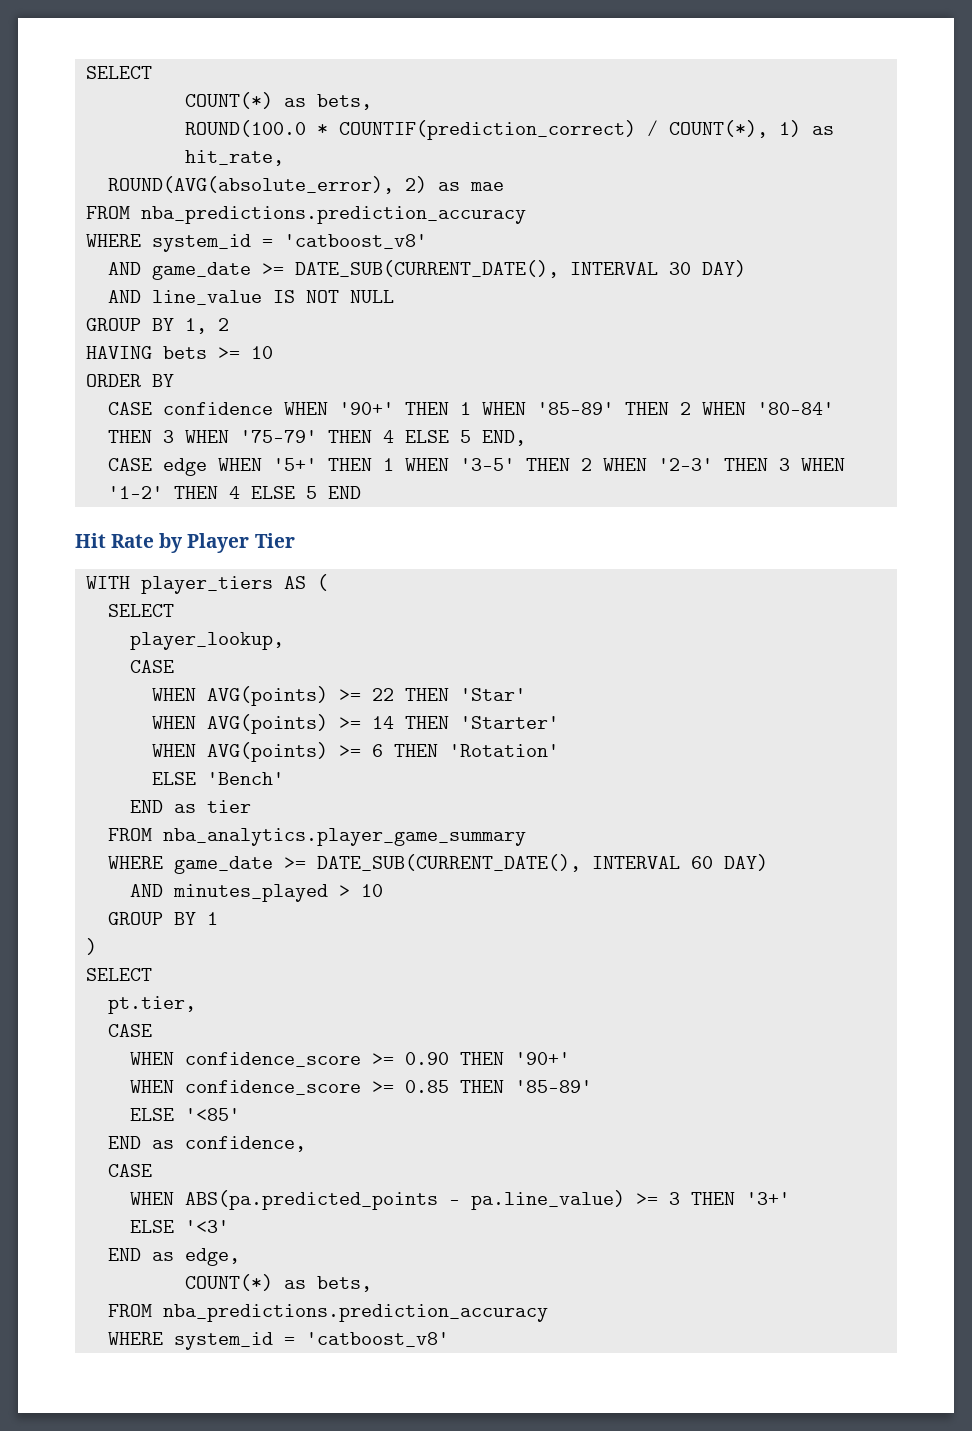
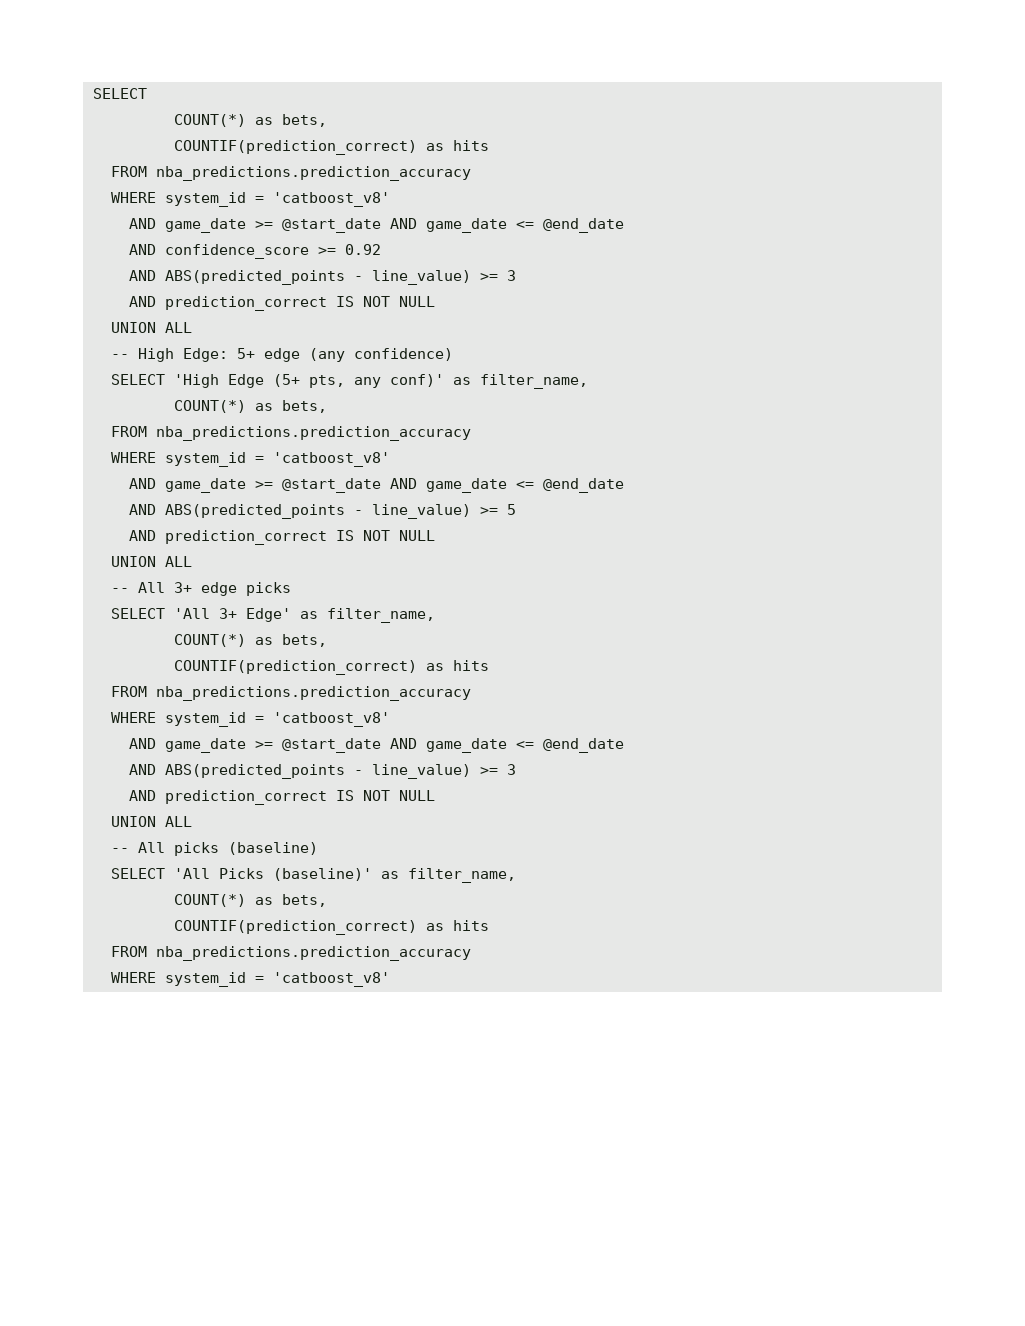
[184,120,834,140] [184,150,284,166] [107,176,504,194] [85,206,526,224] [85,234,427,252] [107,260,746,280] [107,290,394,305] [85,318,229,334] [85,346,273,359] [85,374,174,387] [107,402,834,415] [107,430,526,446] [107,458,845,476] [107,486,361,499] [75,533,295,553] [85,574,328,594] [107,604,174,617] [129,632,284,650] [129,660,174,673] [151,686,526,706] [151,714,559,734] [151,742,559,762] [151,772,284,785] [129,800,251,813] [107,828,526,846] [107,854,768,874] [129,884,383,902] [107,912,218,925] [85,938,97,955] [85,968,152,981] [107,996,196,1014] [107,1024,152,1037] [129,1052,570,1067] [129,1080,592,1095] [129,1108,240,1121] [107,1136,306,1152] [107,1164,152,1177] [129,1190,790,1210] [129,1220,229,1233] [107,1248,240,1266] ROUND(100.0 * COUNTIF(prediction_correct) / COUNT(*), 1) as hit_rate, // ROUND(AVG(absolute_error), 2) as mae // FROM nba_predictions.prediction_accuracy // WHERE system_id = 'catboost_v8' // AND game_date >= DATE_SUB(CURRENT_DATE(), INTERVAL 30 DAY) // AND line_value IS NOT NULL // GROUP BY 1, 2 // HAVING bets >= 10 // ORDER BY // CASE confidence WHEN '90+' THEN 1 WHEN '85-89' THEN 2 WHEN '80-84' THEN 3 WHEN '75-79' THEN 4 ELSE 5 END, // CASE edge WHEN '5+' THEN 1 WHEN '3-5' THEN 2 WHEN '2-3' THEN 3 WHEN '1-2' THEN 4 ELSE 5 END // Hit Rate by Player Tier // WITH player_tiers AS ( // SELECT // player_lookup, // CASE // WHEN AVG(points) >= 22 THEN 'Star' // WHEN AVG(points) >= 14 THEN 'Starter' // WHEN AVG(points) >= 6 THEN 'Rotation' // ELSE 'Bench' // END as tier // FROM nba_analytics.player_game_summary // WHERE game_date >= DATE_SUB(CURRENT_DATE(), INTERVAL 60 DAY) // AND minutes_played > 10 // GROUP BY 1 // ) // SELECT // pt.tier, // CASE // WHEN confidence_score >= 0.90 THEN '90+' // WHEN confidence_score >= 0.85 THEN '85-89' // ELSE '<85' // END as confidence, // CASE // WHEN ABS(pa.predicted_points - pa.line_value) >= 3 THEN '3+' // ELSE '<3' // END as edge, -> [174,140,490,155] [111,166,472,181] [111,192,391,207] [129,218,625,233] [129,244,382,259] [129,270,517,285] [129,296,436,311] [111,322,193,333] [111,348,454,362] [111,374,589,389] COUNTIF(prediction_correct) as hits // FROM nba_predictions.prediction_accuracy // WHERE system_id = 'catboost_v8' // AND game_date >= @start_date AND game_date <= @end_date // AND confidence_score >= 0.92 // AND ABS(predicted_points - line_value) >= 3 // AND prediction_correct IS NOT NULL // UNION ALL // -- High Edge: 5+ edge (any confidence) // SELECT 'High Edge (5+ pts, any conf)' as filter_name,
(449, 1339) none -> [129,478,625,493] [129,504,517,519] [129,530,436,545] [111,556,193,567] [111,582,292,596] [111,608,436,623] [174,634,328,647] [174,660,490,675] [111,686,472,701] [111,712,391,727] [129,738,625,753] [129,764,517,779] [129,790,436,805] [111,816,193,827] [111,842,319,856] [111,868,517,883] [174,894,328,907] [174,920,490,935] [111,946,472,961] [111,972,391,987] // AND game_date >= @start_date AND game_date <= @end_date // AND ABS(predicted_points - line_value) >= 5 // AND prediction_correct IS NOT NULL // UNION ALL // -- All 3+ edge picks // SELECT 'All 3+ Edge' as filter_name, // COUNT(*) as bets, // COUNTIF(prediction_correct) as hits // FROM nba_predictions.prediction_accuracy // WHERE system_id = 'catboost_v8' // AND game_date >= @start_date AND game_date <= @end_date // AND ABS(predicted_points - line_value) >= 3 // AND prediction_correct IS NOT NULL // UNION ALL // -- All picks (baseline) // SELECT 'All Picks (baseline)' as filter_name, // COUNT(*) as bets, // COUNTIF(prediction_correct) as hits // FROM nba_predictions.prediction_accuracy // WHERE system_id = 'catboost_v8'

